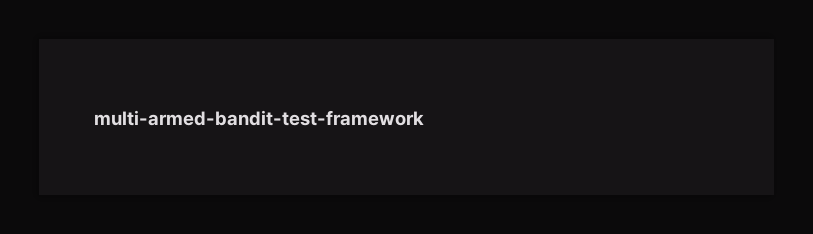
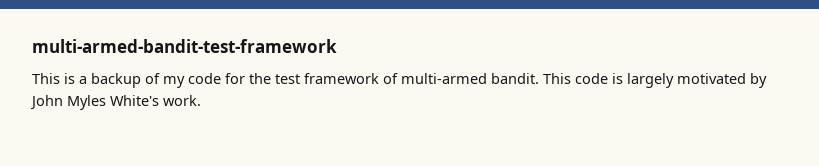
(424, 118) none -> [32,73,767,88] [30,95,201,110] // This is a backup of my code for the test framework of multi-armed bandit. This code is largely motivated by John Myles White's work.

